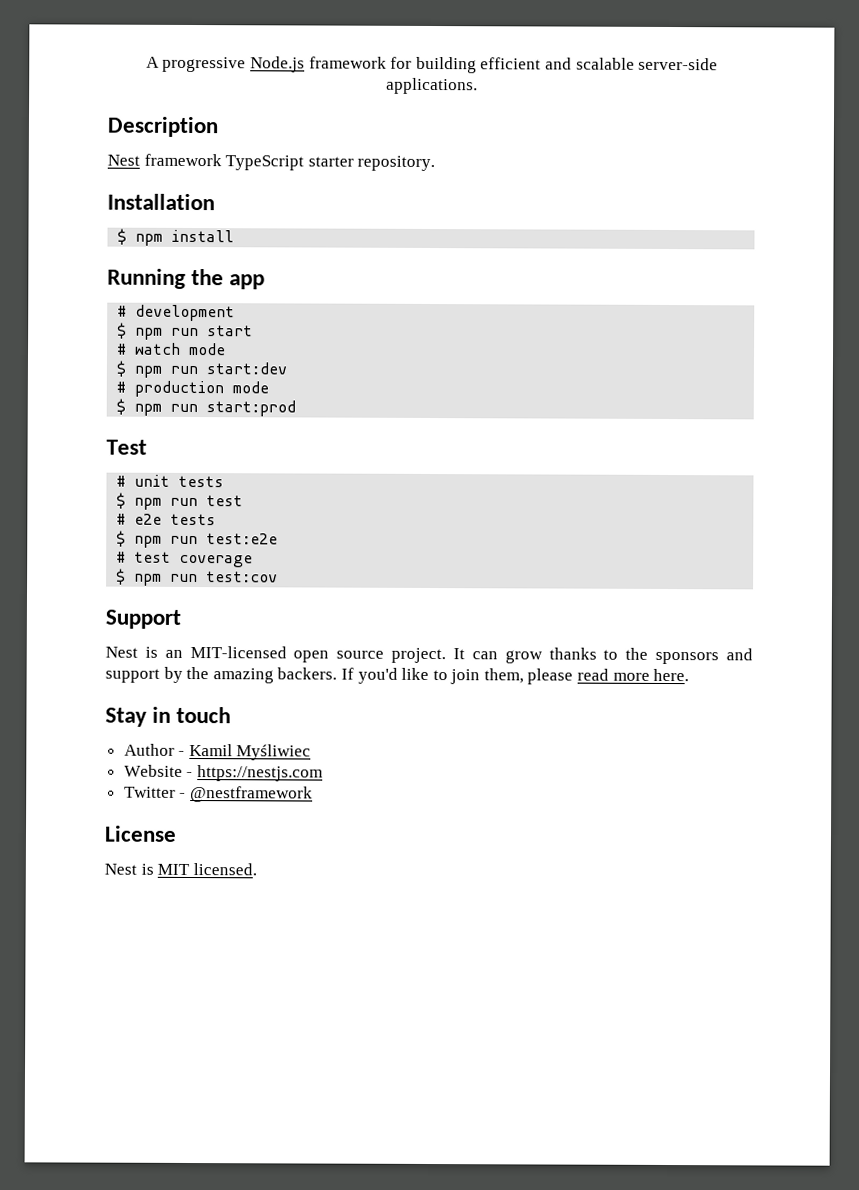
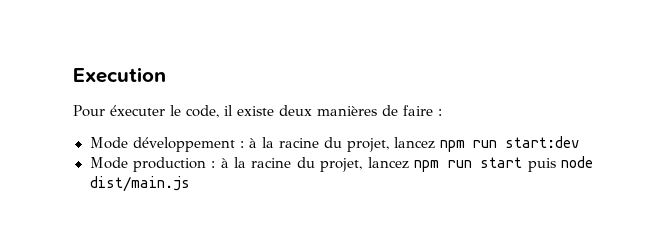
[145,56,719,74] [386,77,478,95] [107,116,218,138] [107,153,436,172] [107,193,215,211] [117,228,235,246] [107,268,266,290] [117,304,236,322] [117,322,254,340] [117,342,227,356] [116,360,288,378] [116,380,270,398] [116,398,297,417] [106,439,147,455] [116,474,225,488] [116,492,244,510] [116,513,217,526] [116,530,279,548] [116,551,254,568] [116,568,279,586] [105,609,181,629] [105,645,753,665] [105,666,690,685] [105,706,232,727] [123,743,312,761] [123,764,323,782] [123,785,313,803] [104,825,177,842] [104,863,257,876] A progressive Node.js framework for building efficient and scalable server-side applications. // Description // Nest framework TypeScript starter repository. // Installation // $ npm install // Running the app // # development // $ npm run start // # watch mode // $ npm run start:dev // # production mode // $ npm run start:prod // Test // # unit tests // $ npm run test // # e2e tests // $ npm run test:e2e // # test coverage // $ npm run test:cov // Support // Nest is an MIT-licensed open source project. It can grow thanks to the sponsors and support by the amazing backers. If you'd like to join them, please read more here. // Stay in touch // Author - Kamil Myśliwiec // Website - https://nestjs.com // Twitter - @nestframework // License // Nest is MIT licensed. -> [73,67,166,83] [73,105,442,118] [89,136,579,152] [89,156,593,172] [89,176,190,192] Execution // Pour éxecuter le code, il existe deux manières de faire : // Mode développement : à la racine du projet, lancez npm run start:dev // Mode production : à la racine du projet, lancez npm run start puis node dist/main.js

